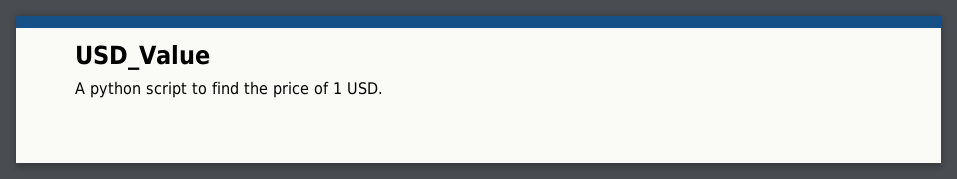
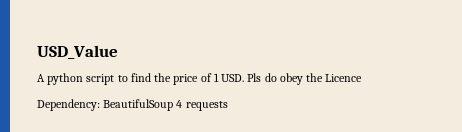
(383, 88) none -> [247,73,363,85] [37,99,228,111] Pls do obey the Licence // Dependency: BeautifulSoup 4 requests

